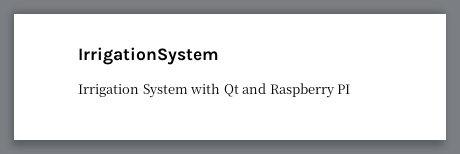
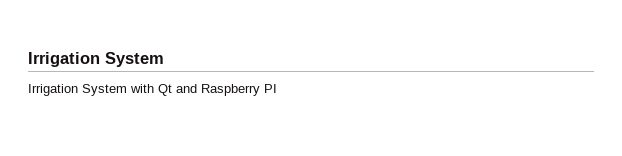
[78,47,219,65] IrrigationSystem -> [28,52,164,67] Irrigation System

